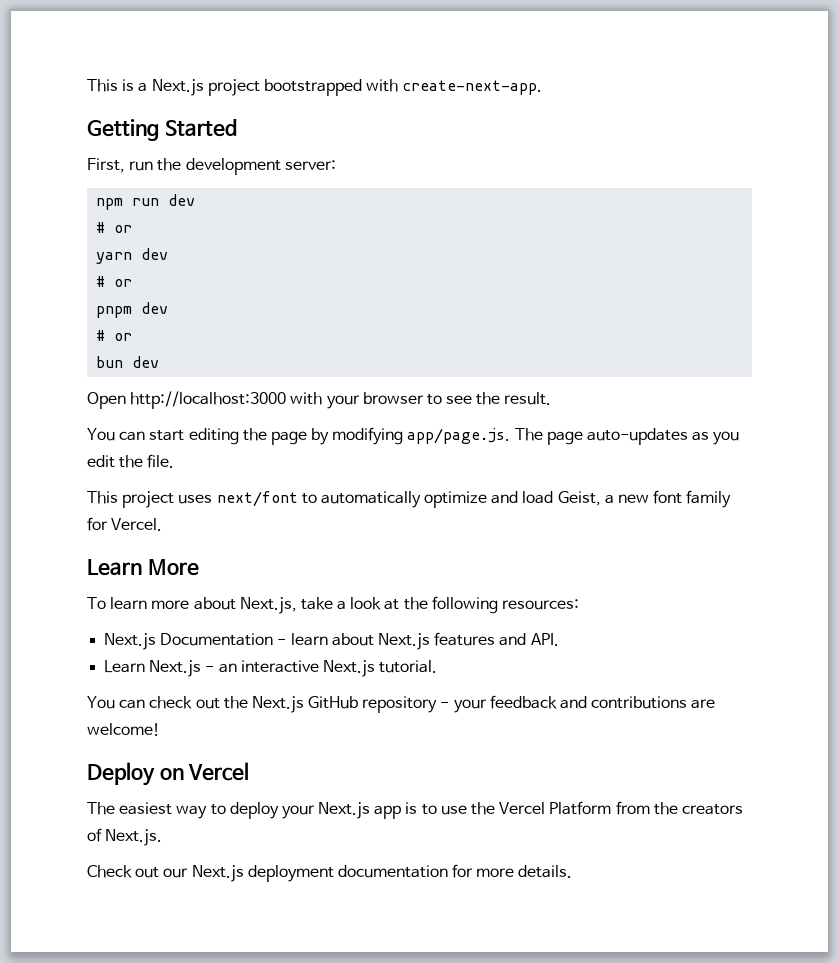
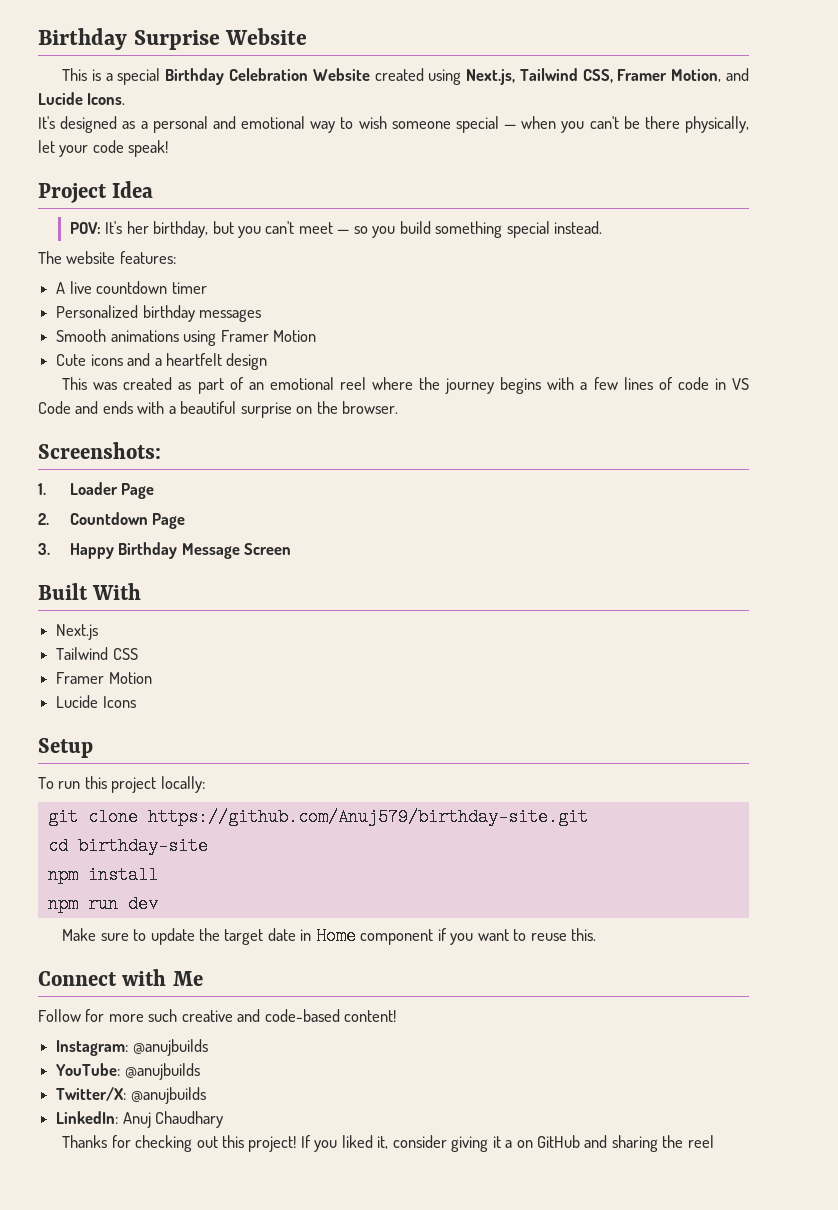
[87,79,543,96] [87,119,237,141] [87,158,336,175] [96,194,196,210] [96,222,133,233] [96,248,169,264] [96,276,133,287] [96,302,169,318] [96,330,133,341] [96,356,160,368] [87,391,552,409] [87,427,740,445] [87,454,175,468] [87,490,732,508] [87,517,163,531] [87,559,199,576] [87,596,580,614] [104,632,559,650] [104,660,438,677] [87,695,716,713] [87,723,160,736] [87,762,250,786] [87,801,743,819] [87,828,163,846] [87,864,573,882] This is a Next.js project bootstrapped with create-next-app. // Getting Started // First, run the development server: // npm run dev // # or // yarn dev // # or // pnpm dev // # or // bun dev // Open http://localhost:3000 with your browser to see the result. // You can start editing the page by modifying app/page.js. The page auto-updates as you edit the file. // This project uses next/font to automatically optimize and load Geist, a new font family for Vercel. // Learn More // To learn more about Next.js, take a look at the following resources: // Next.js Documentation - learn about Next.js features and API. // Learn Next.js - an interactive Next.js tutorial. // You can check out the Next.js GitHub repository - your feedback and contributions are welcome! // Deploy on Vercel // The easiest way to deploy your Next.js app is to use the Vercel Platform from the creators of Next.js. // Check out our Next.js deployment documentation for more details. -> [38,28,308,50] [62,68,749,85] [38,92,126,105] [38,116,749,133] [38,140,169,157] [38,181,154,203] [69,221,603,238] [38,251,176,264] [56,281,207,294] [56,305,262,322] [56,329,316,346] [56,353,268,370] [62,377,749,394] [38,401,399,418] [38,442,161,459] [38,482,155,499] [38,512,186,529] [38,542,292,559] [38,583,142,600] [56,624,99,640] [56,647,138,660] [56,672,152,684] [56,695,136,708] [38,738,93,758] [38,776,205,793] [47,808,588,826] [47,837,208,855] [47,866,158,884] [47,895,158,913] [62,927,596,945] [38,969,203,986] [38,1009,397,1022] [56,1039,208,1056] [56,1063,200,1080] [56,1087,206,1104] [56,1111,224,1128] [62,1135,714,1152] Birthday Surprise Website // This is a special Birthday Celebration Website created using Next.js, Tailwind CSS, Framer Motion, and Lucide Icons. // It's designed as a personal and emotional way to wish someone special — when you can't be there physically, let your code speak! // Project Idea // POV: It's her birthday, but you can't meet — so you build something special instead. // The website features: // A live countdown timer // Personalized birthday messages // Smooth animations using Framer Motion // Cute icons and a heartfelt design // This was created as part of an emotional reel where the journey begins with a few lines of code in VS Code and ends with a beautiful surprise on the browser. // Screenshots: // 1. Loader Page // 2. Countdown Page // 3. Happy Birthday Message Screen // Built With // Next.js // Tailwind CSS // Framer Motion // Lucide Icons // Setup // To run this project locally: // git clone https://github.com/Anuj579/birthday-site.git // cd birthday-site // npm install // npm run dev // Make sure to update the target date in Home component if you want to reuse this. // Connect with Me // Follow for more such creative and code-based content! // Instagram: @anujbuilds // YouTube: @anujbuilds // Twitter/X: @anujbuilds // LinkedIn: Anuj Chaudhary // Thanks for checking out this project! If you liked it, consider giving it a on GitHub and sharing the reel

